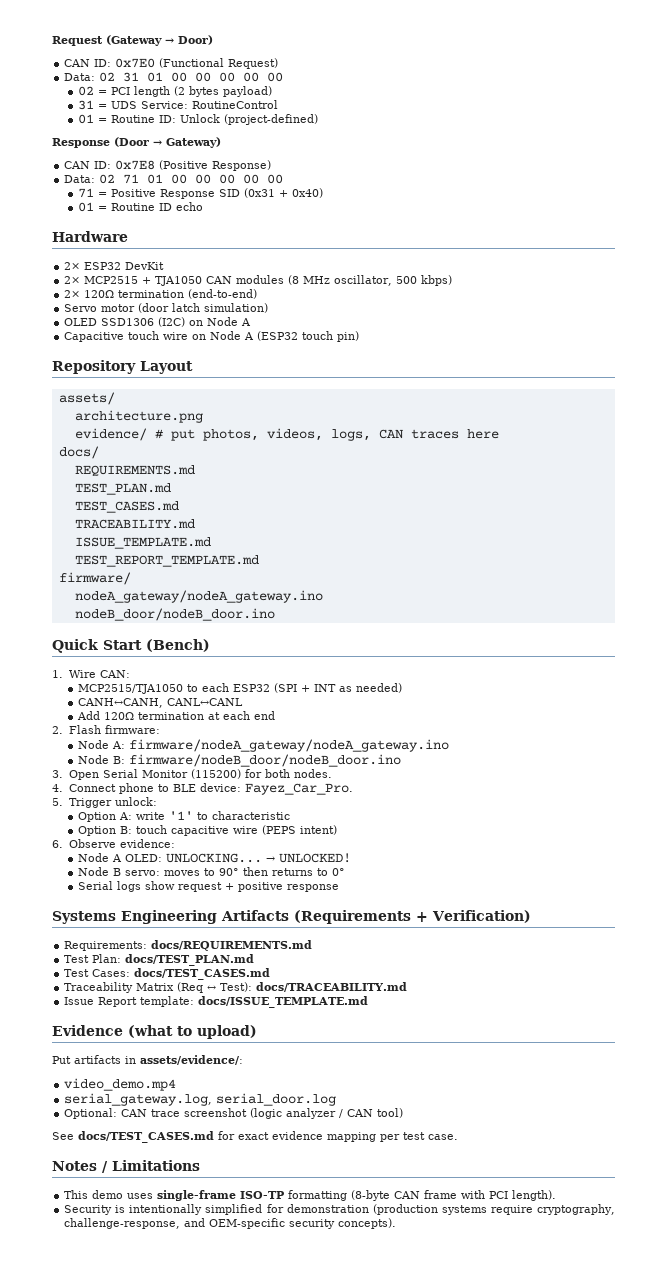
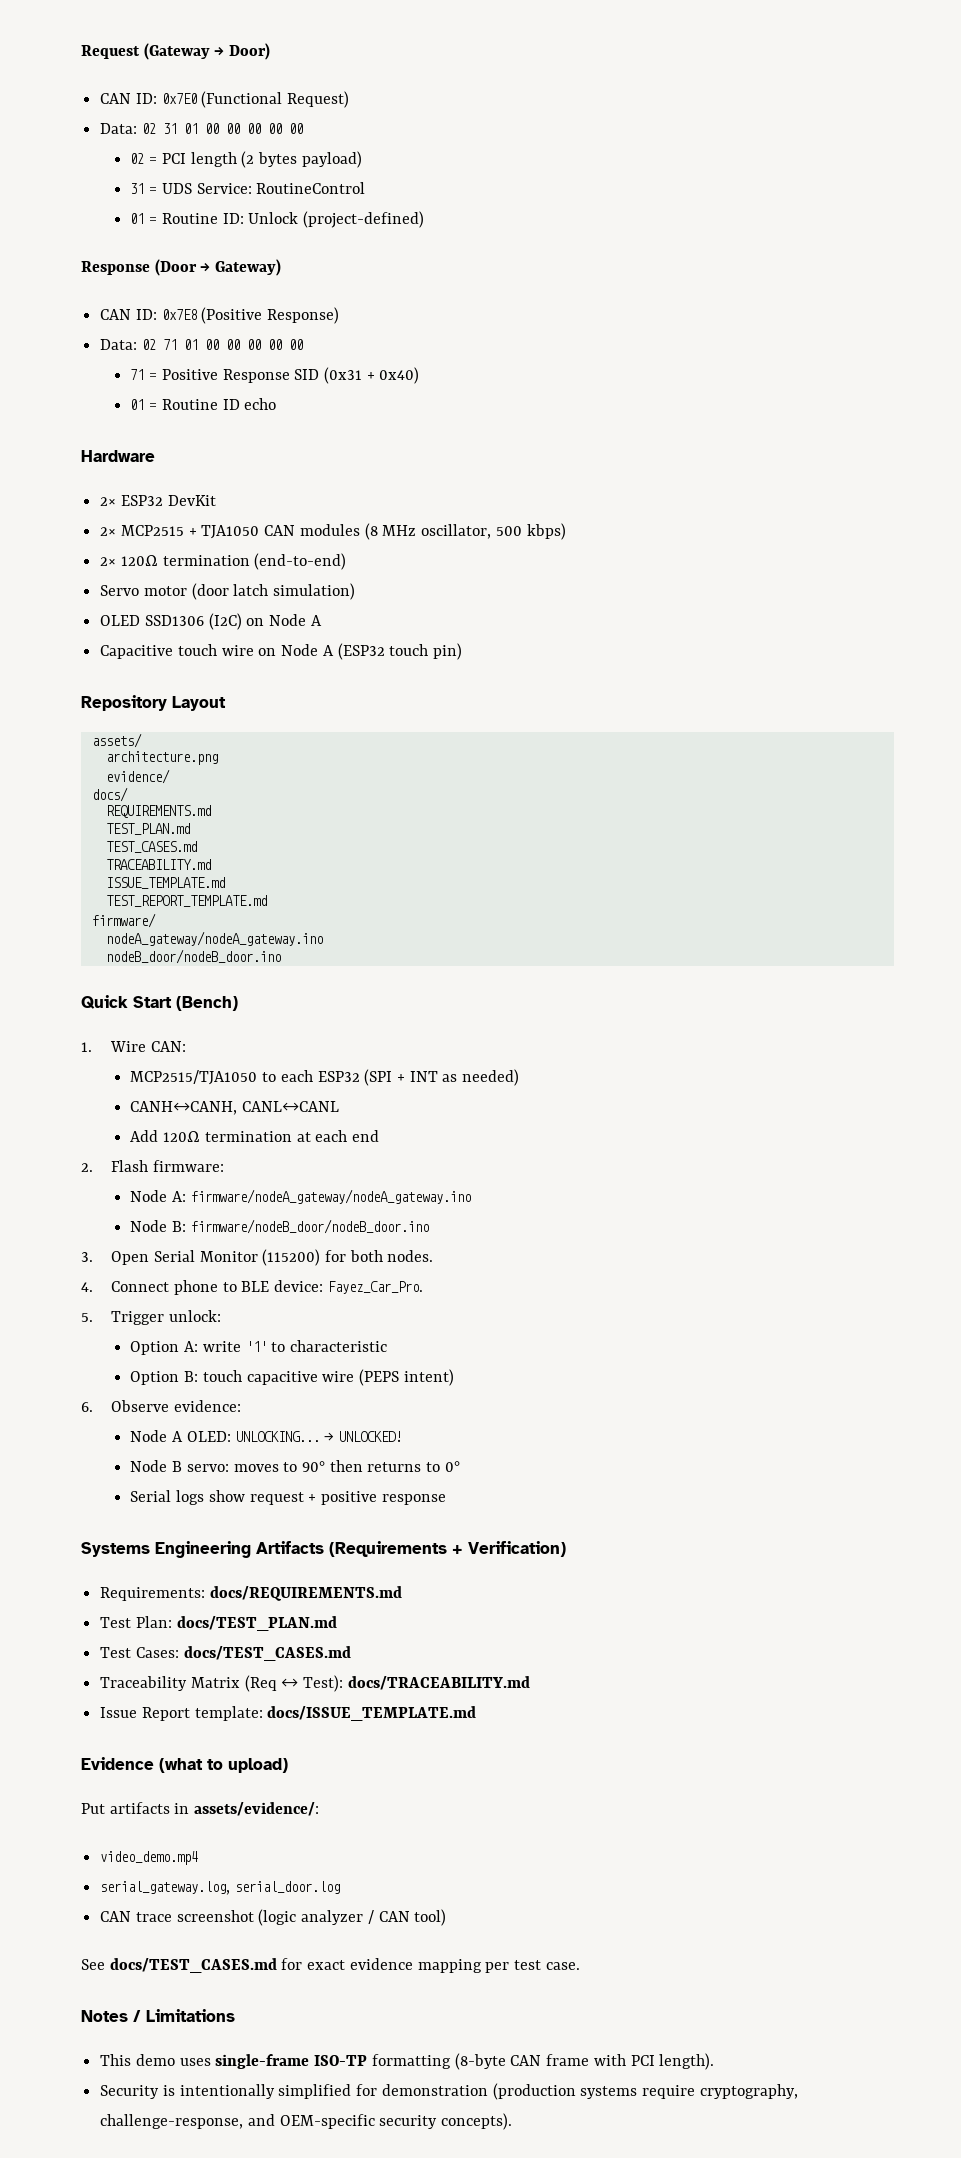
[154,428,499,441] # put photos, videos, logs, CAN traces here -> (170, 776) none
[64,1108,118,1119] Optional: -> (340, 1887) none

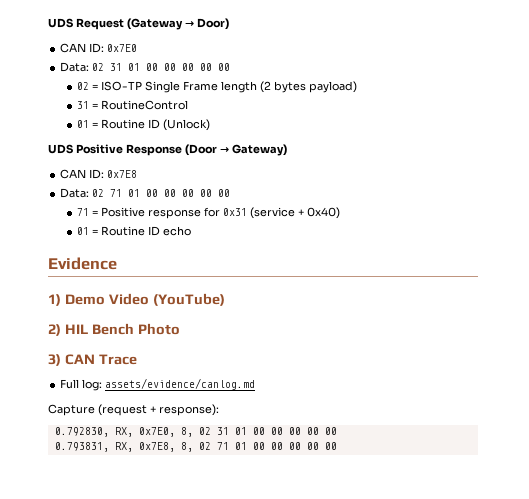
(81, 52) none -> [48,18,73,28] UDS
[201,91,350,108] (Functional Request) -> (138, 48) none
[161,153,186,164] PCI -> [100,81,218,93] ISO-TP Single Frame
[161,183,252,194] UDS Service: -> (98, 106) none
[222,211,424,228] ID: Unlock (project-defined) // -> [147,119,210,131] [48,144,123,154] ID (Unlock) // UDS Positive
[201,307,340,324] (Positive Response) -> (138, 174) none
[222,367,362,384] Response SID (0x31 -> [147,207,295,219] response for 0x31 (service
[81,450,155,462] [100,495,216,506] [100,523,566,540] [100,553,347,570] [100,583,356,600] [100,613,322,630] [100,643,463,660] [81,695,226,711] [91,733,142,748] [105,751,218,765] [105,769,170,784] [91,787,128,802] [105,805,211,818] [105,823,190,835] [105,841,197,853] [105,859,211,870] [105,877,225,889] [105,895,267,907] [91,913,156,928] [105,931,323,946] [105,949,281,964] [81,995,238,1011] [81,1041,186,1052] [130,1069,520,1086] [130,1101,340,1115] [130,1130,379,1142] [81,1160,224,1172] [130,1189,471,1204] [130,1219,429,1234] [81,1249,434,1266] [81,1280,423,1295] [81,1310,221,1325] [130,1340,387,1355] [130,1369,454,1386] [81,1400,241,1412] [130,1430,402,1442] [130,1460,460,1472] [130,1490,446,1505] [81,1541,566,1558] [100,1586,402,1601] [100,1616,337,1631] [100,1646,351,1661] [100,1675,530,1692] [100,1706,477,1721] [81,1757,288,1773] [81,1802,320,1816] [100,1851,199,1865] [100,1881,340,1895] [100,1909,447,1926] [81,1958,580,1973] [81,2009,235,2022] [100,2053,715,2070] [100,2083,798,2100] [100,2113,513,2130] Hardware // 2× ESP32 DevKit // 2× MCP2515 + TJA1050 CAN modules (8 MHz oscillator, 500 kbps) // 2× 120Ω termination (end-to-end) // Servo motor (door latch simulation) // OLED SSD1306 (I2C) on Node A // Capacitive touch wire on Node A (ESP32 touch pin) // Repository Layout // assets/ // architecture.png // evidence/ // docs/ // REQUIREMENTS.md // TEST_PLAN.md // TEST_CASES.md // TRACEABILITY.md // ISSUE_TEMPLATE.md // TEST_REPORT_TEMPLATE.md // firmware/ // nodeA_gateway/nodeA_gateway.ino // nodeB_door/nodeB_door.ino // Quick Start (Bench) // 1. Wire CAN: // MCP2515/TJA1050 to each ESP32 (SPI + INT as needed) // CANH↔CANH, CANL↔CANL // Add 120Ω termination at each end // 2. Flash firmware: // Node A: firmware/nodeA_gateway/nodeA_gateway.ino // Node B: firmware/nodeB_door/nodeB_door.ino // 3. Open Serial Monitor (115200) for both nodes. // 4. Connect phone to BLE device: Fayez_Car_Pro. // 5. Trigger unlock: // Option A: write '1' to characteristic // Option B: touch capacitive wire (PEPS intent) // 6. Observe evidence: // Node A OLED: UNLOCKING... → UNLOCKED! // Node B servo: moves to 90° then returns to 0° // Serial logs show request + positive response // Systems Engineering Artifacts (Requirements + Verification) // Requirements: docs/REQUIREMENTS.md // Test Plan: docs/TEST_PLAN.md // Test Cases: docs/TEST_CASES.md // Traceability Matrix (Req ↔ Test): docs/TRACEABILITY.md // Issue Report template: docs/ISSUE_TEMPLATE.md // Evidence (what to upload) // Put artifacts in assets/evidence/: // video_demo.mp4 // serial_gateway.log, serial_door.log // CAN trace screenshot (logic analyzer / CAN tool) // See docs/TEST_CASES.md for exact evidence mapping per test case. // Notes / Limitations // This demo uses single-frame ISO-TP formatting (8-byte CAN frame with PCI length). // Security is intentionally simplified for demonstration (production systems require cryptography, challenge-response, and OEM-specific security concepts). -> [48,257,117,270] [48,293,225,306] [48,323,180,336] [48,354,137,366] [60,378,256,391] [48,404,219,416] [54,427,337,437] [54,442,337,452] Evidence // 1) Demo Video (YouTube) // 2) HIL Bench Photo // 3) CAN Trace // Full log: assets/evidence/canlog.md // Capture (request + response): // 0.792830, RX, 0x7E0, 8, 02 31 01 00 00 00 00 00 // 0.793831, RX, 0x7E8, 8, 02 71 01 00 00 00 00 00

